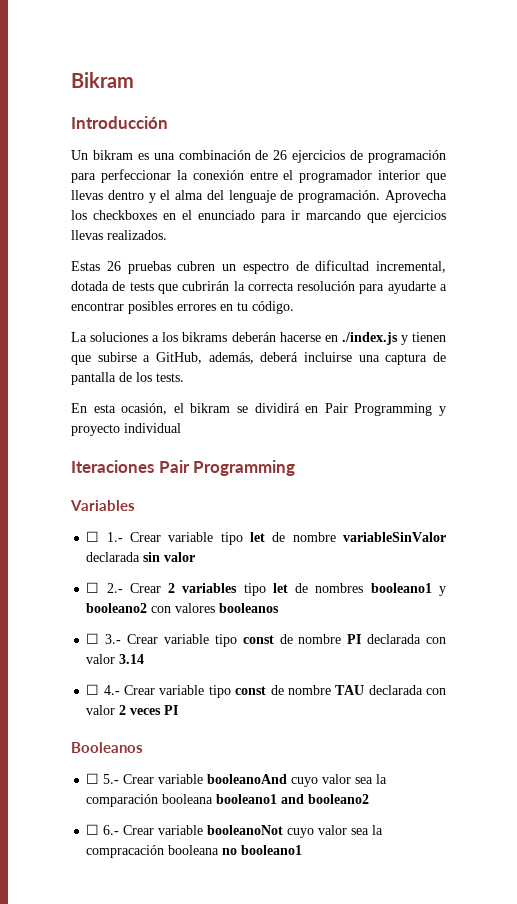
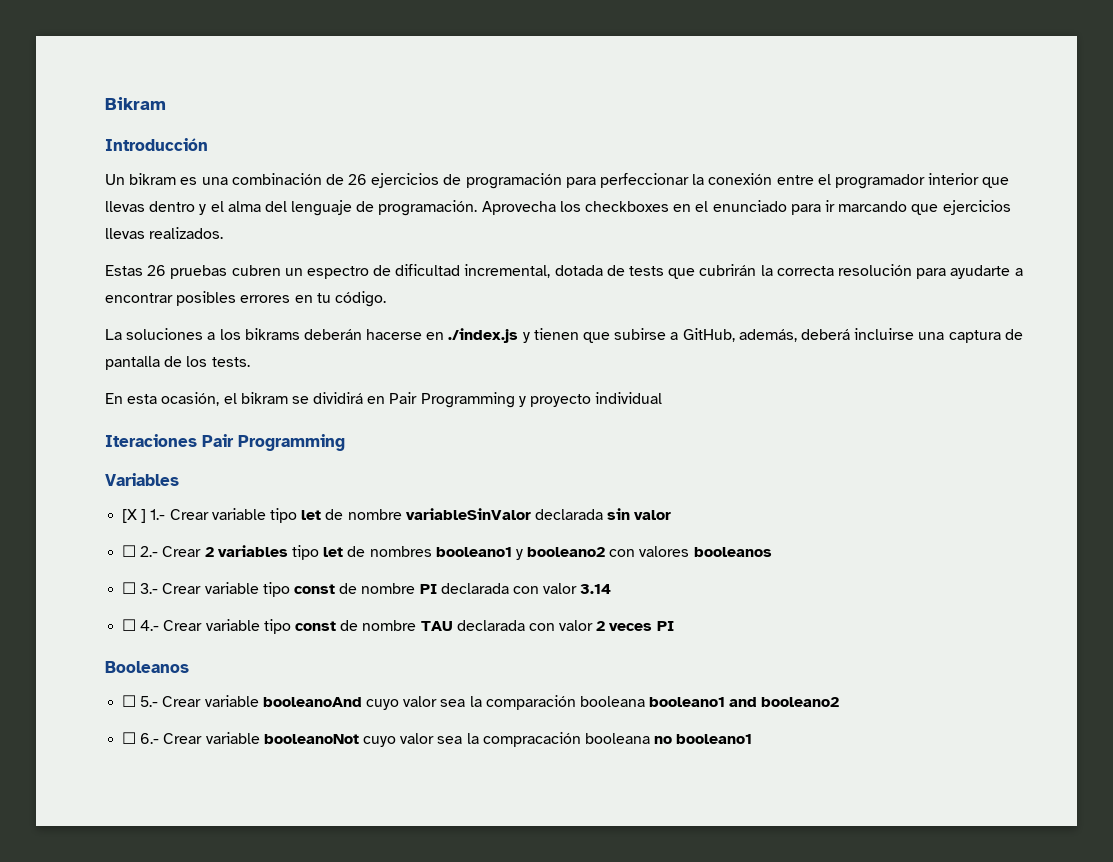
[86,531,100,542] ☐ -> [122,509,147,523] [X ]

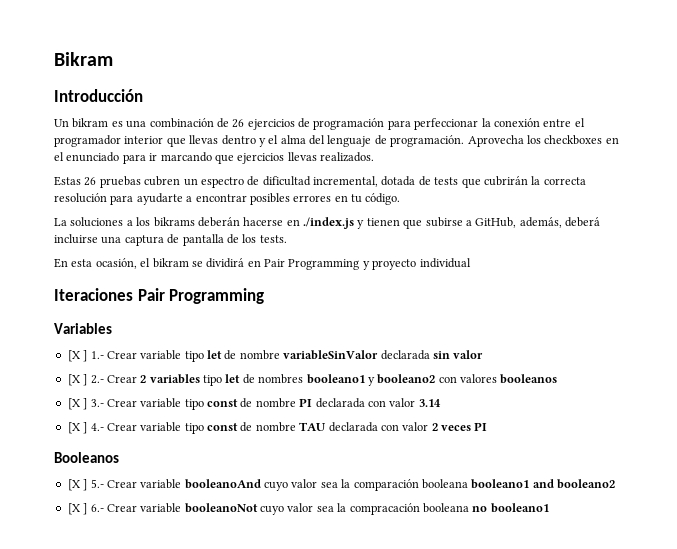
[122,545,137,557] ☐ -> [67,374,88,386] [X ]
[122,582,137,594] ☐ -> [67,398,88,410] [X ]
[122,619,137,631] ☐ -> [67,422,88,434] [X ]
[122,695,137,707] ☐ -> [67,479,88,491] [X ]
[122,732,137,744] ☐ -> [67,503,88,515] [X ]

